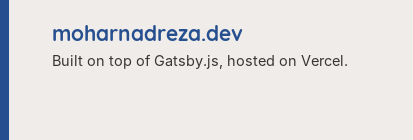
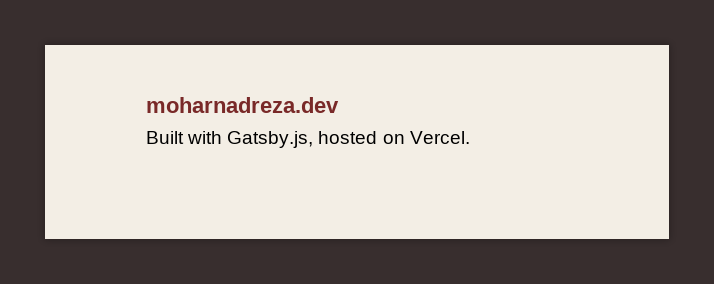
[87,54,151,69] on top of -> [187,131,223,144] with

